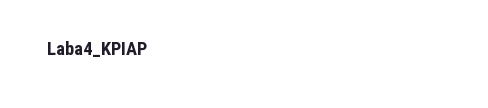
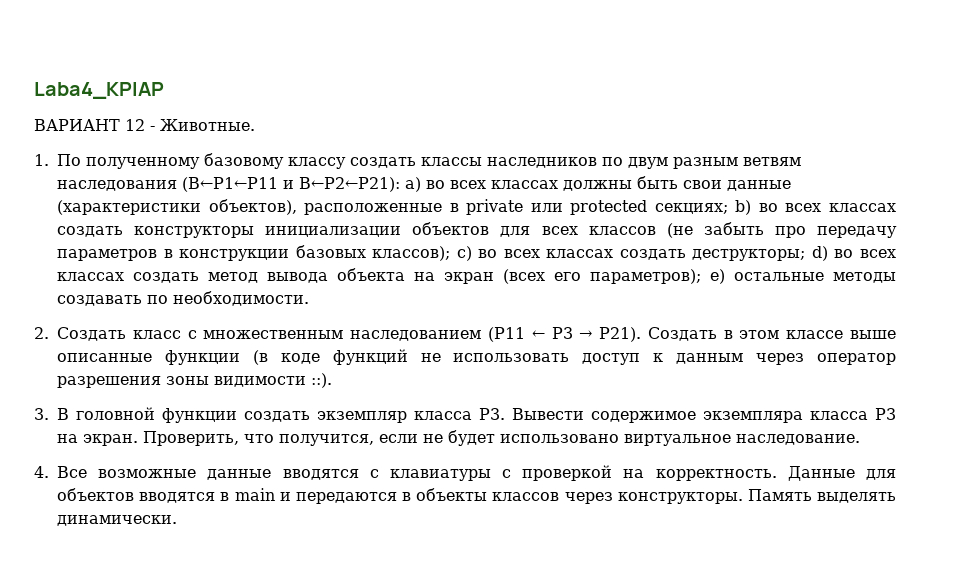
(147, 49) none -> [34,119,255,131] [34,153,801,169] [57,176,791,192] [57,199,896,215] [57,222,898,238] [57,245,897,261] [57,268,896,284] [57,291,309,306] [34,327,897,342] [57,349,896,365] [57,373,332,388] [34,407,896,423] [57,430,860,446] [34,465,896,481] [57,488,896,504] [57,515,177,526] // ВАРИАНТ 12 - Животные. // 1. По полученному базовому классу создать классы наследников по двум разным ветвям наследования (B←P1←P11 и B←P2←P21): a) во всех классах должны быть свои данные (характеристики объектов), расположенные в private или protected секциях; b) во всех классах создать конструкторы инициализации объектов для всех классов (не забыть про передачу параметров в конструкции базовых классов); c) во всех классах создать деструкторы; d) во всех классах создать метод вывода объекта на экран (всех его параметров); e) остальные методы создавать по необходимости. // 2. Создать класс с множественным наследованием (P11 ← P3 → P21). Создать в этом классе выше описанные функции (в коде функций не использовать доступ к данным через оператор разрешения зоны видимости ::). // 3. В головной функции создать экземпляр класса P3. Вывести содержимое экземпляра класса P3 на экран. Проверить, что получится, если не будет использовано виртуальное наследование. // 4. Все возможные данные вводятся с клавиатуры с проверкой на корректность. Данные для объектов вводятся в main и передаются в объекты классов через конструкторы. Память выделять динамически.

